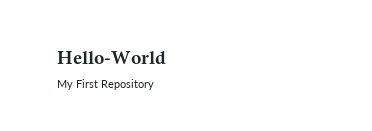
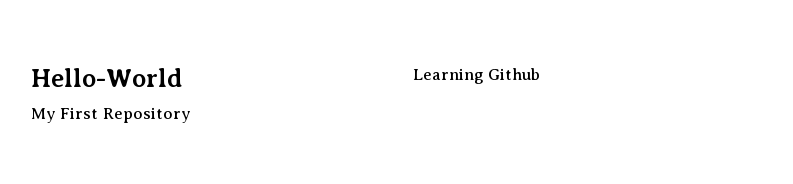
(154, 84) none -> [413,68,541,84] // Learning Github

